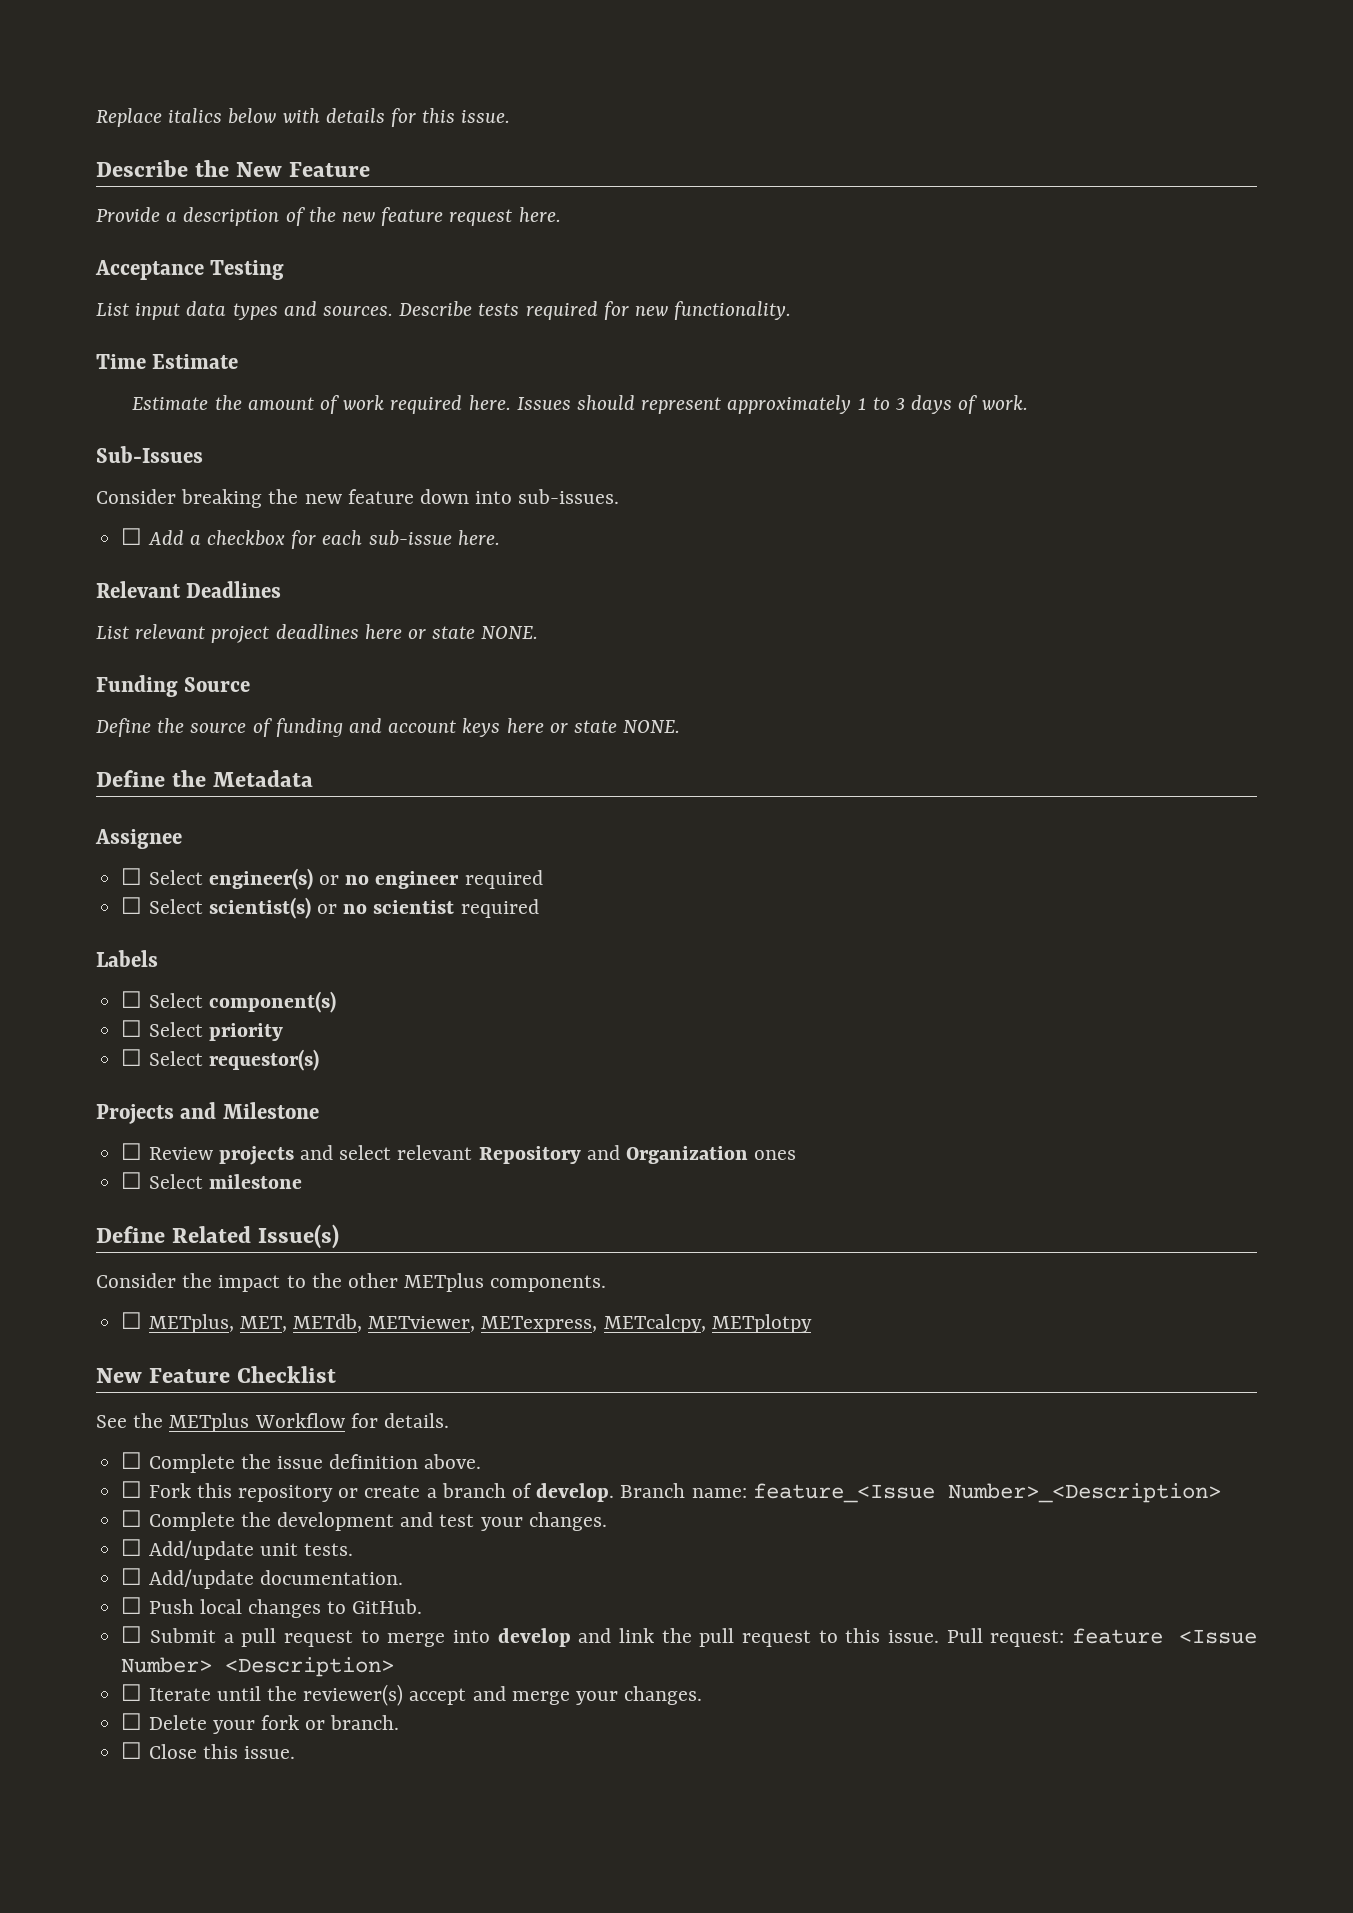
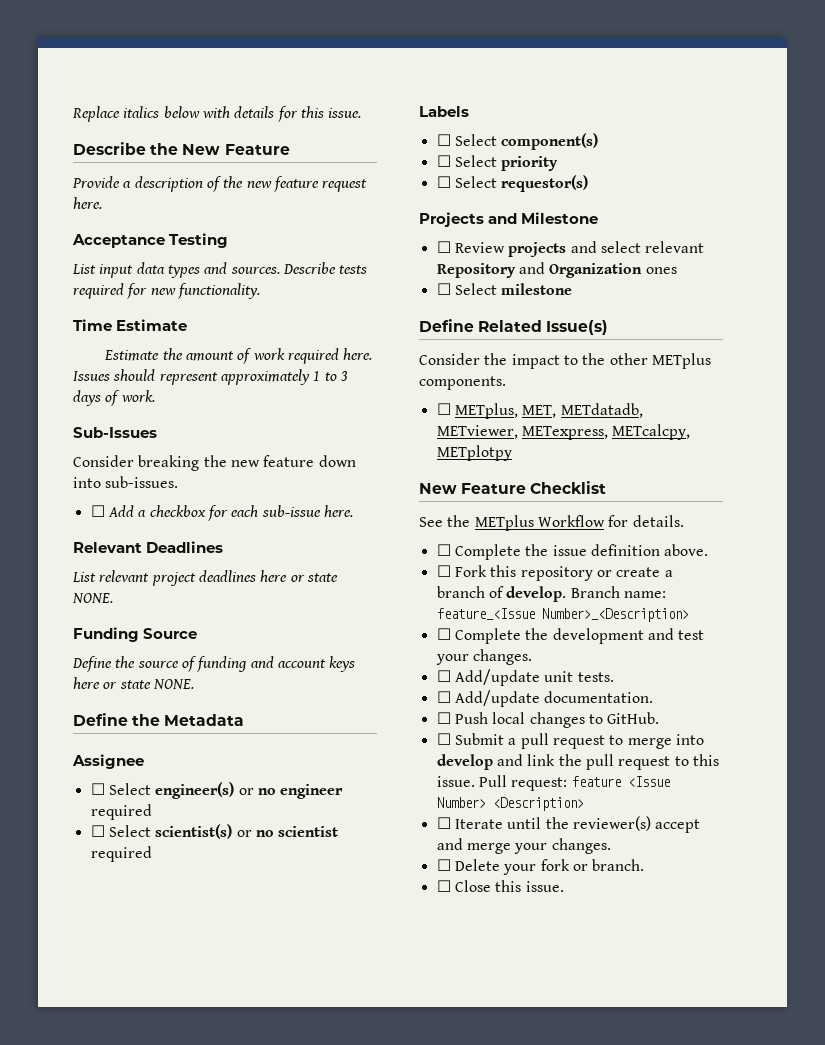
[292,1314,362,1332] METdb, -> [560,403,643,418] METdatadb,

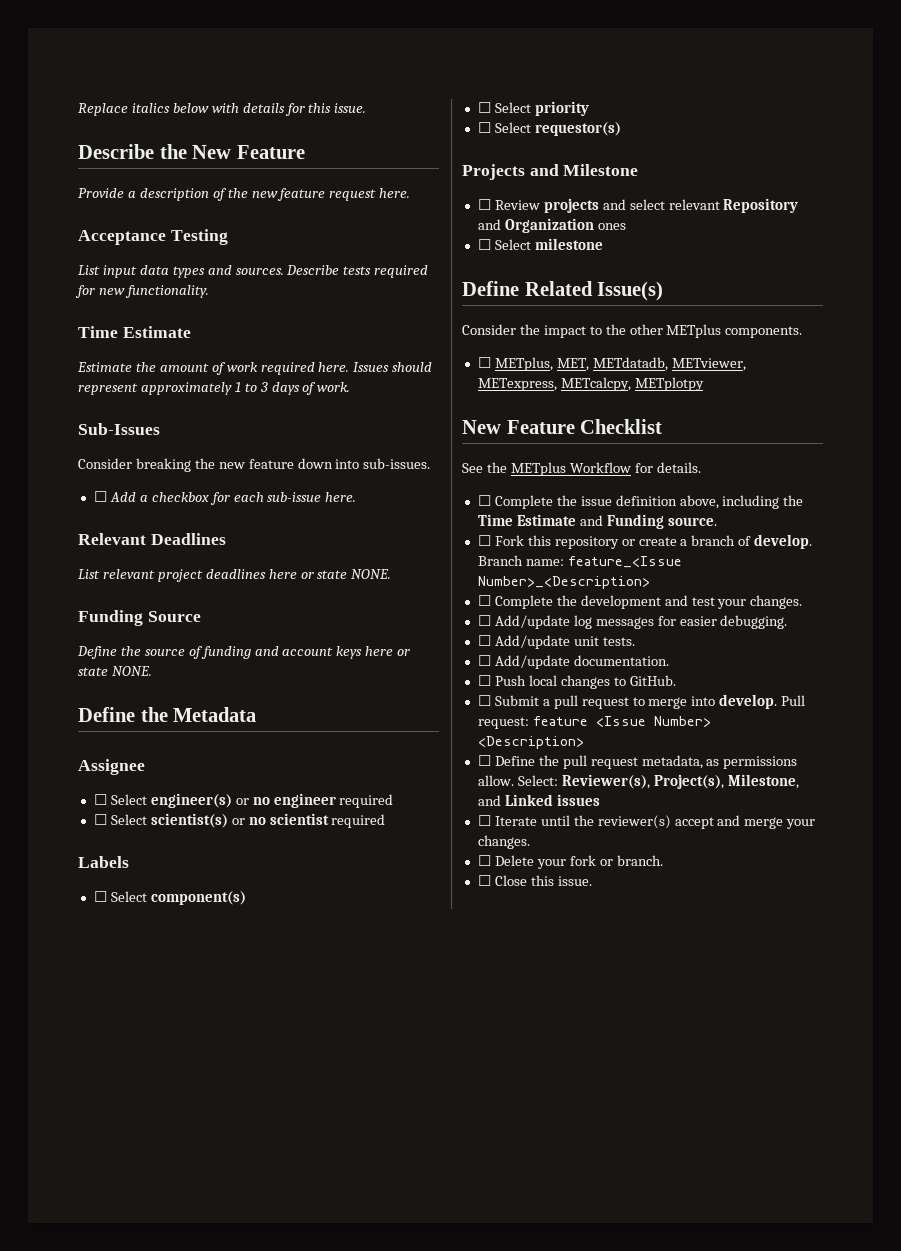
[664,544,709,556] above. -> [679,495,804,509] [477,514,717,529] above, including the Time Estimate and Funding source.
(532, 657) none -> [477,615,788,629] // ☐ Add/update log messages for easier debugging.
[436,754,719,770] [436,776,475,787] develop and link the pull request to this issue. -> [719,694,778,709] develop.
(584, 804) none -> [477,755,798,769] [477,774,799,789] [477,794,600,806] // ☐ Define the pull request metadata, as permissions allow. Select: Reviewer(s), Project(s), Milestone, and Linked issues

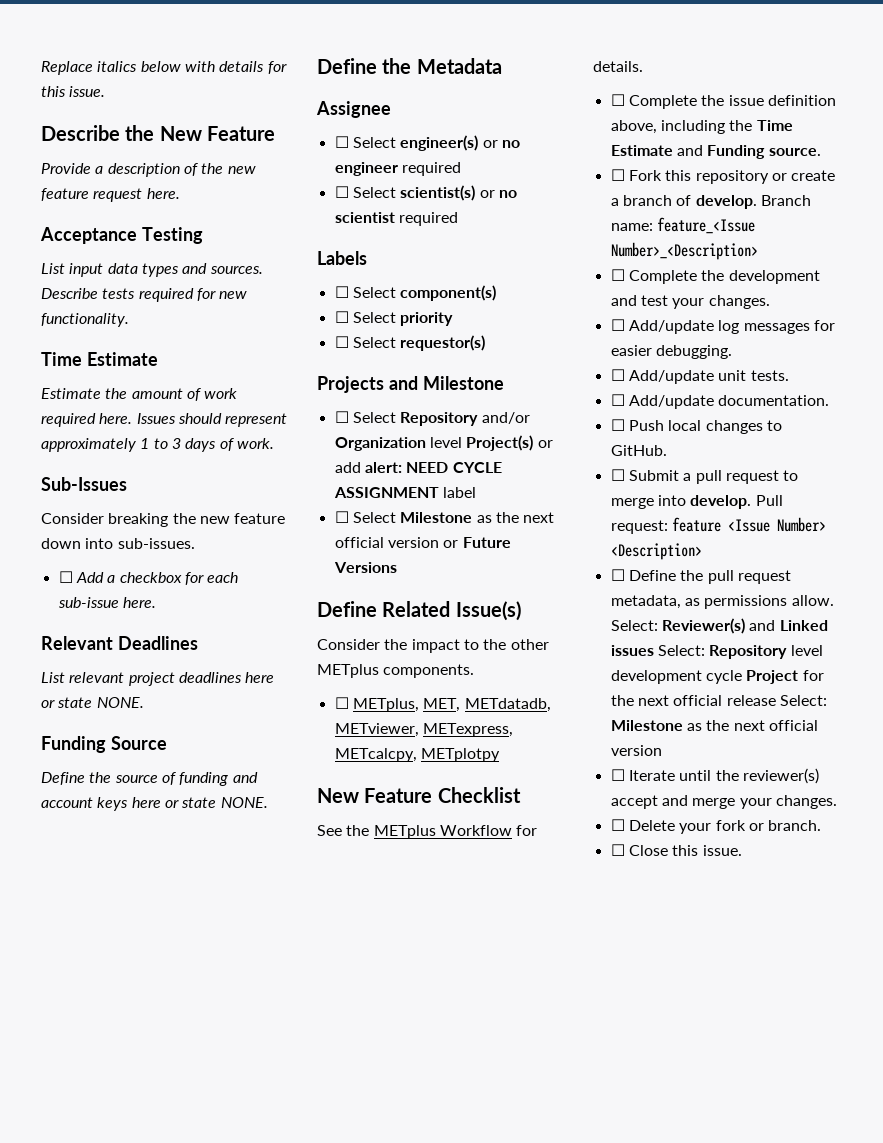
[494,198,799,213] [477,218,626,233] [477,238,603,250] Review projects and select relevant Repository and Organization ones // ☐ Select milestone -> [352,412,530,426] [334,435,553,451] [334,462,502,473] [333,487,476,498] [334,511,555,523] [334,537,511,548] [333,562,397,573] Select Repository and/or Organization level Project(s) or add alert: NEED CYCLE ASSIGNMENT label // ☐ Select Milestone as the next official version or Future Versions
[561,774,799,789] Reviewer(s), Project(s), Milestone, -> [661,618,745,634] Reviewer(s)
(600, 800) none -> [657,645,823,659] [610,670,824,684] [610,695,827,706] [610,720,818,731] [610,745,662,756] Select: Repository level development cycle Project for the next official release Select: Milestone as the next official version

